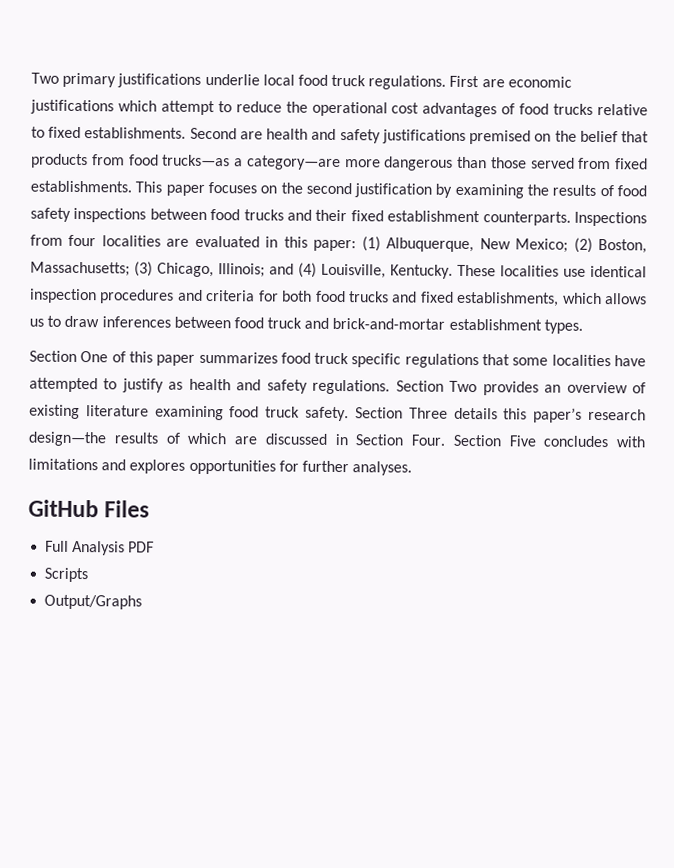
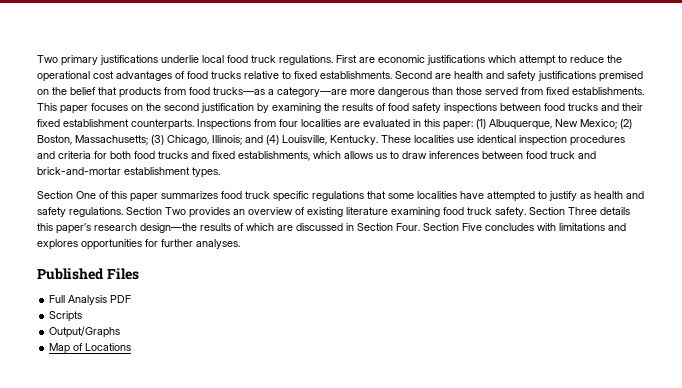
[28,499,99,518] GitHub -> [37,268,104,280] Published
(143, 602) none -> [49,343,132,354] // Map of Locations

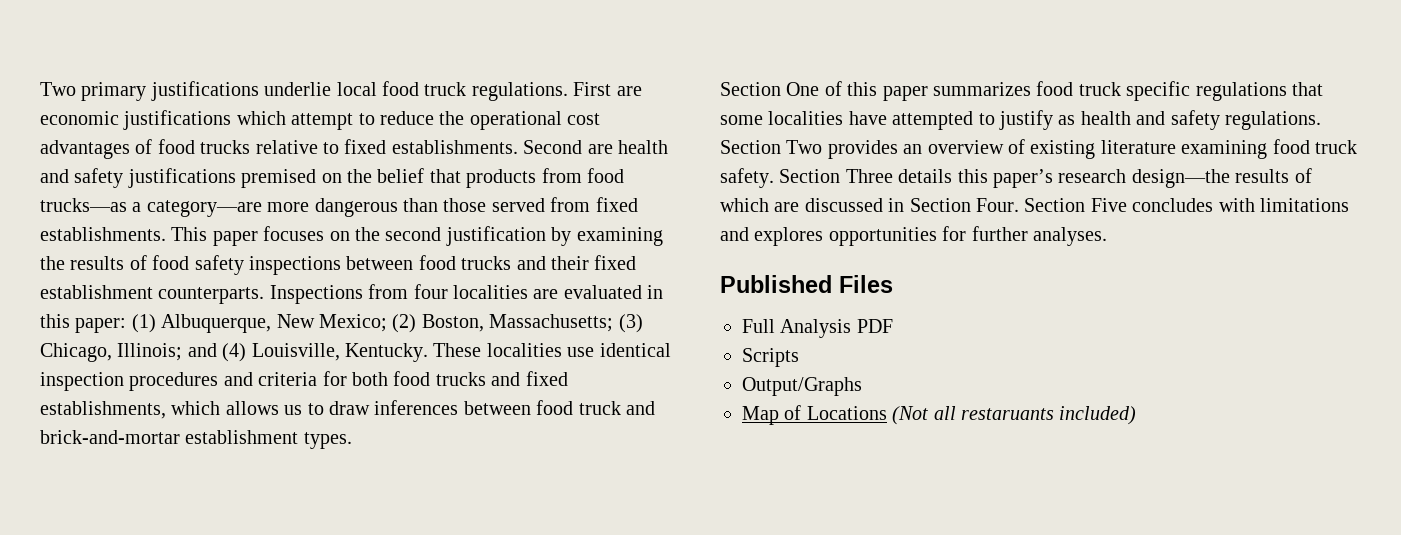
(132, 347) none -> [892,406,1137,425] (Not all restaruants included)

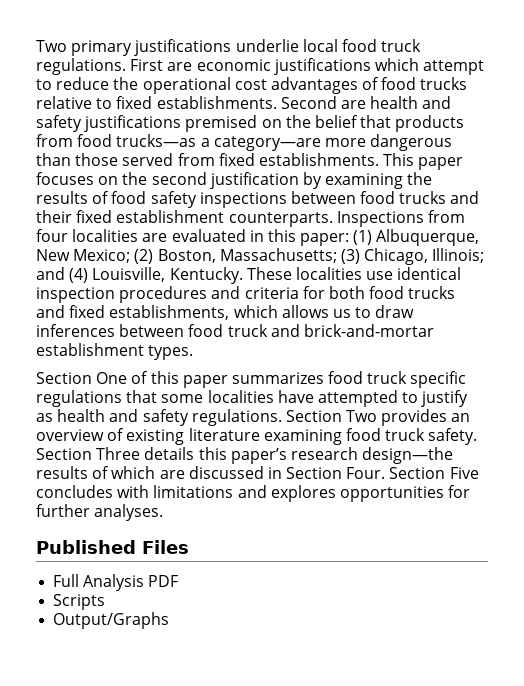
[742,405,1137,425] // Map of Locations (Not all restaruants included) -> (170, 620) none

